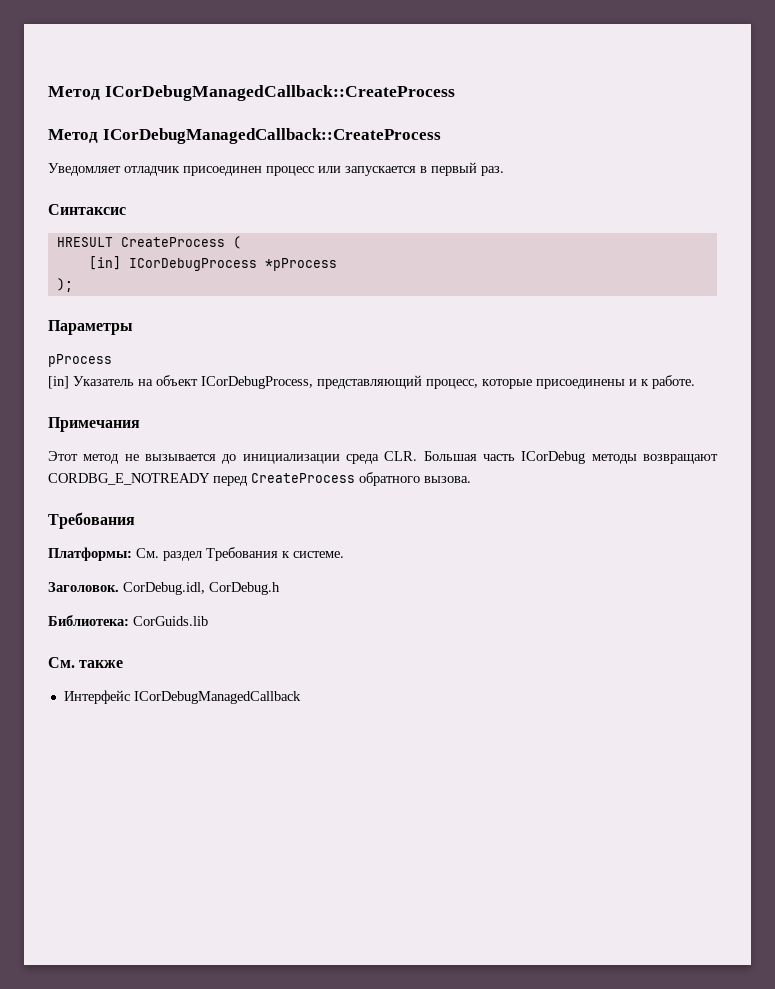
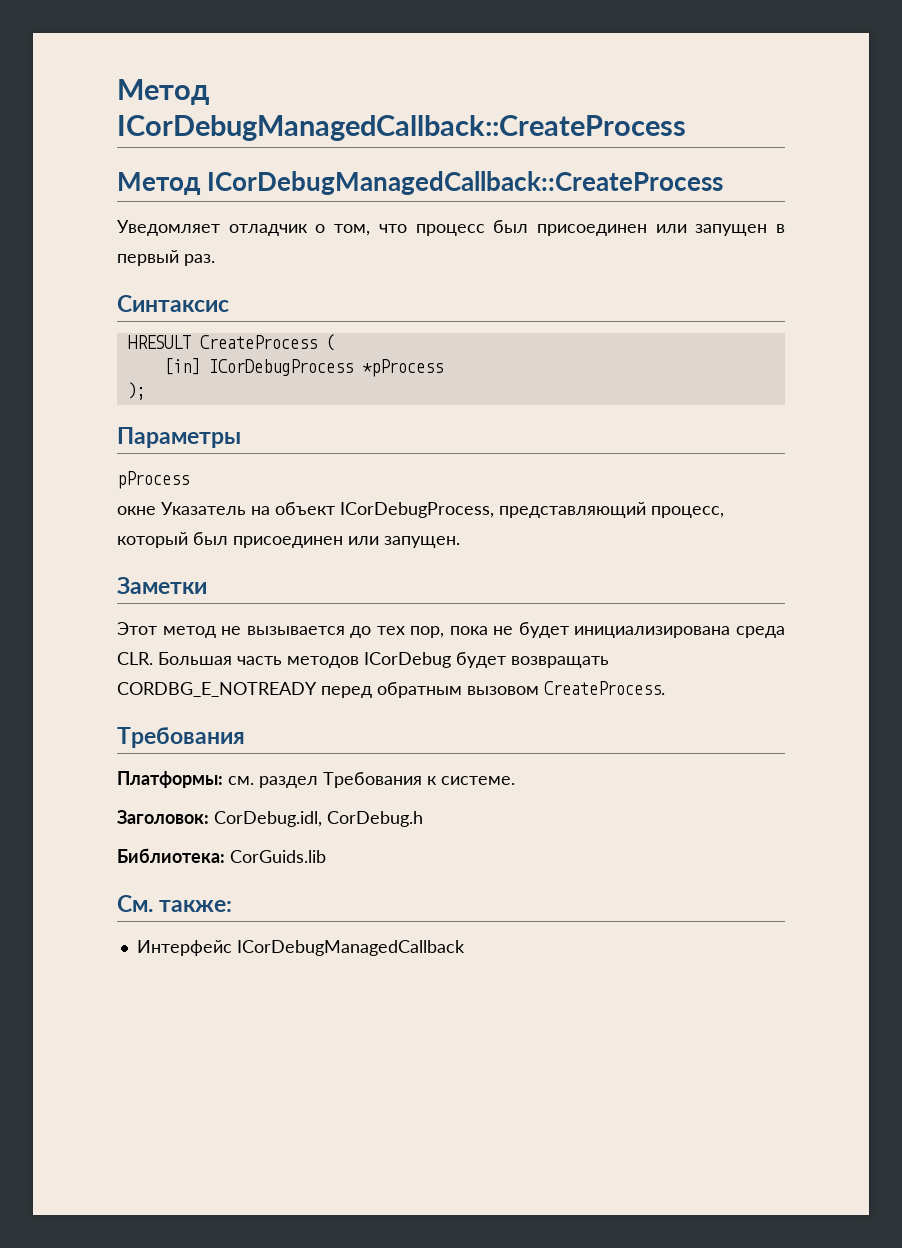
[183,166,416,176] присоединен процесс или запускается -> [315,220,768,236] о том, что процесс был присоединен или запущен
[48,376,69,389] [in] -> [117,506,156,515] окне
[482,375,695,389] [48,417,140,432] которые присоединены и к работе. // Примечания -> [117,532,460,548] [117,577,207,594] который был присоединен или запущен. // Заметки
[242,451,718,464] [48,472,471,486] инициализации среда CLR. Большая часть ICorDebug методы возвращают CORDBG_E_NOTREADY перед CreateProcess обратного вызова. -> [376,622,785,638] [117,652,609,668] [117,681,665,698] тех пор, пока не будет инициализирована среда CLR. Большая часть методов ICorDebug будет возвращать CORDBG_E_NOTREADY перед обратным вызовом CreateProcess.
[136,548,159,558] См. -> [228,776,254,785] см.
[48,582,119,592] Заголовок. -> [117,810,209,824] Заголовок:
[79,660,124,668] также -> [159,900,233,912] также:

